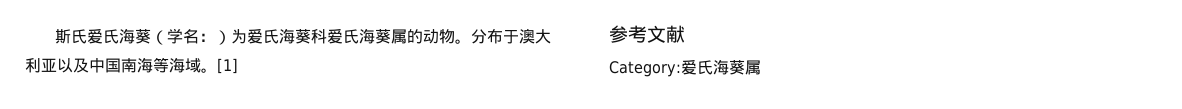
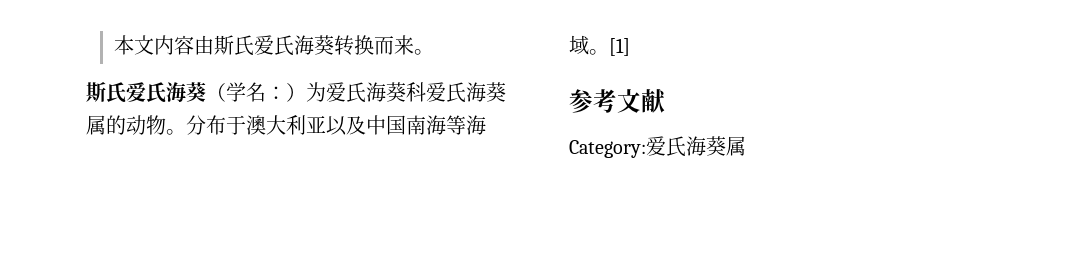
(54, 36) none -> [113,35,434,56] 本文内容由斯氏爱氏海葵转换而来。 //

